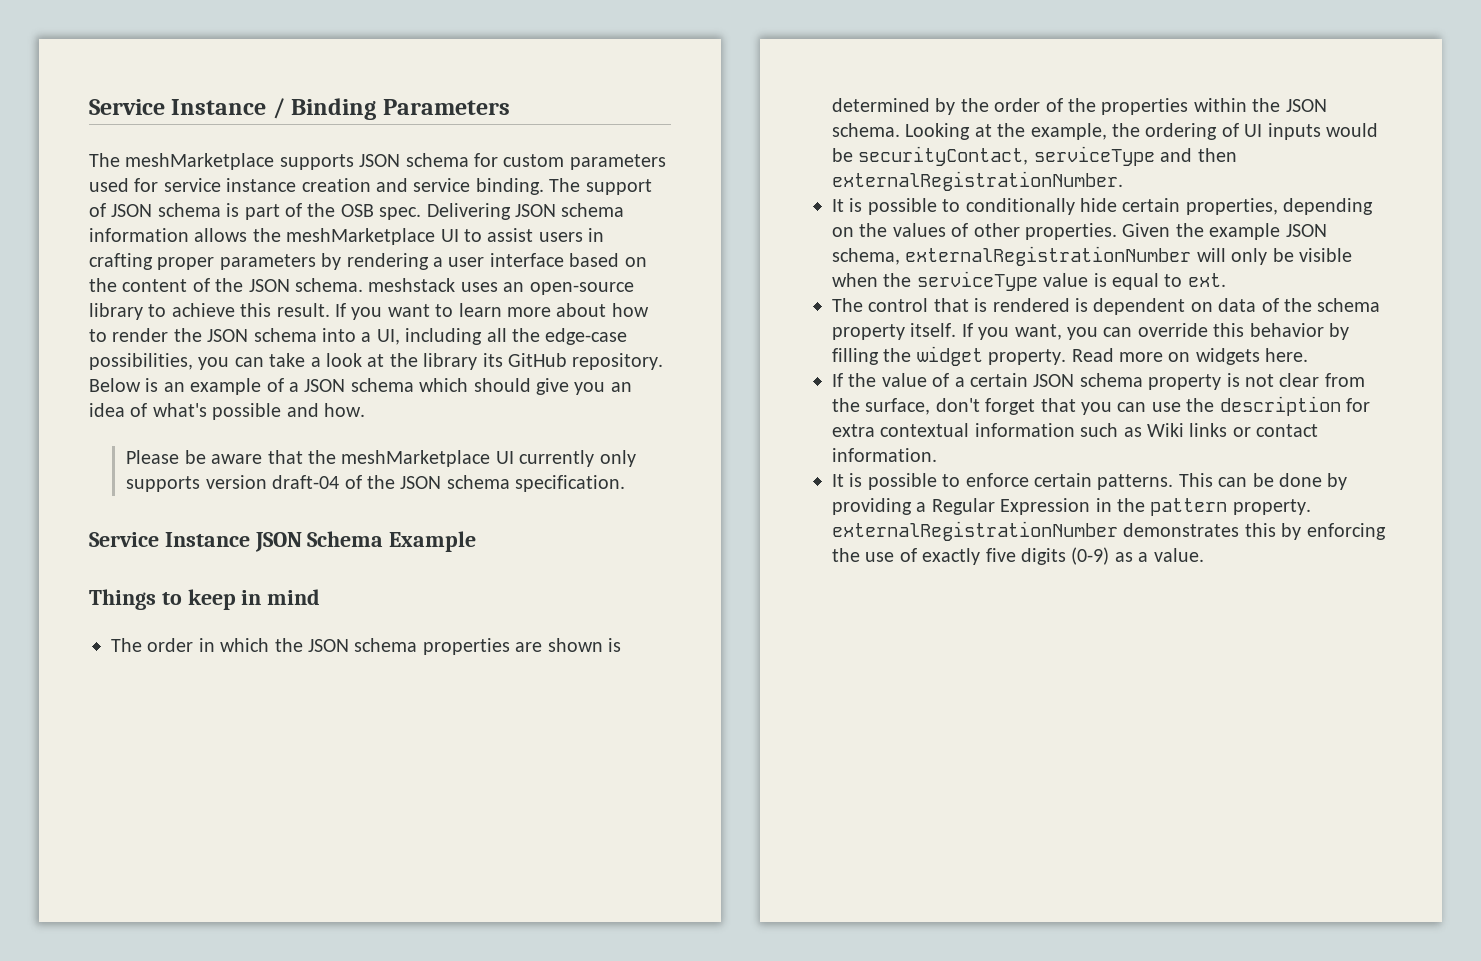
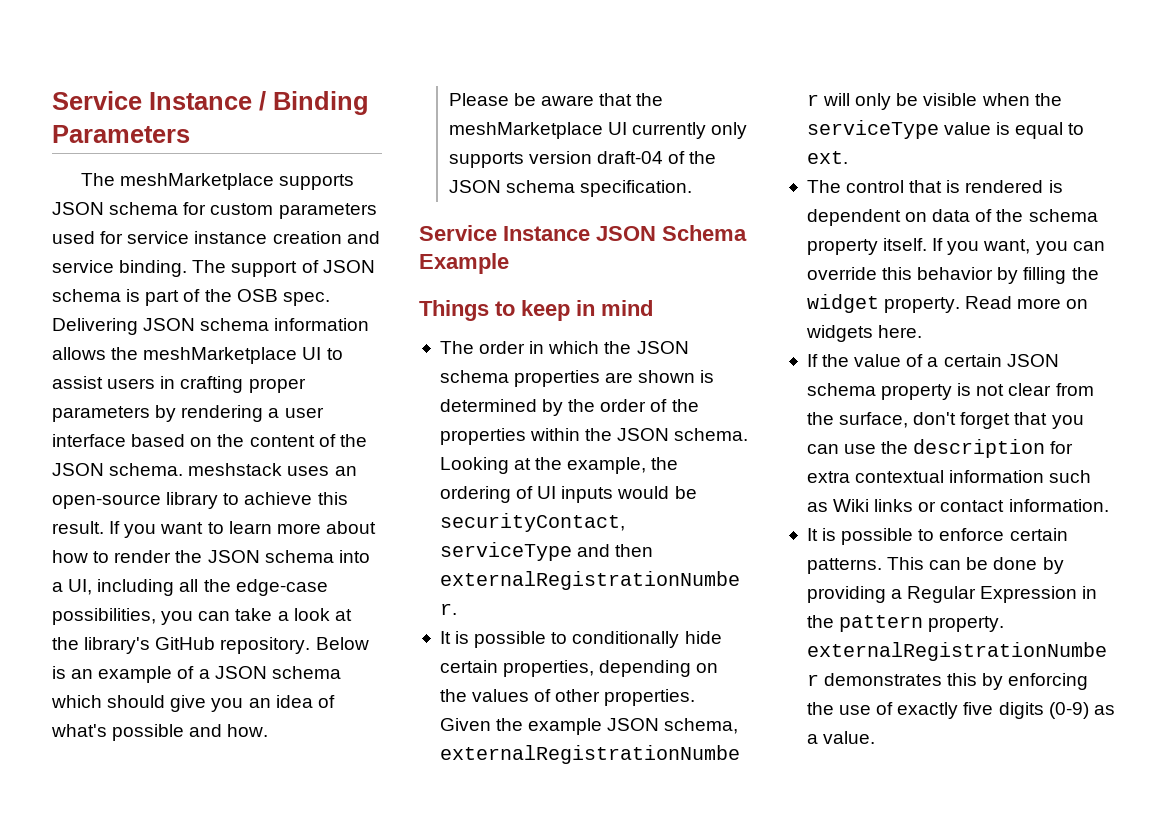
[423,353,503,370] library its -> [84,637,151,654] library's

